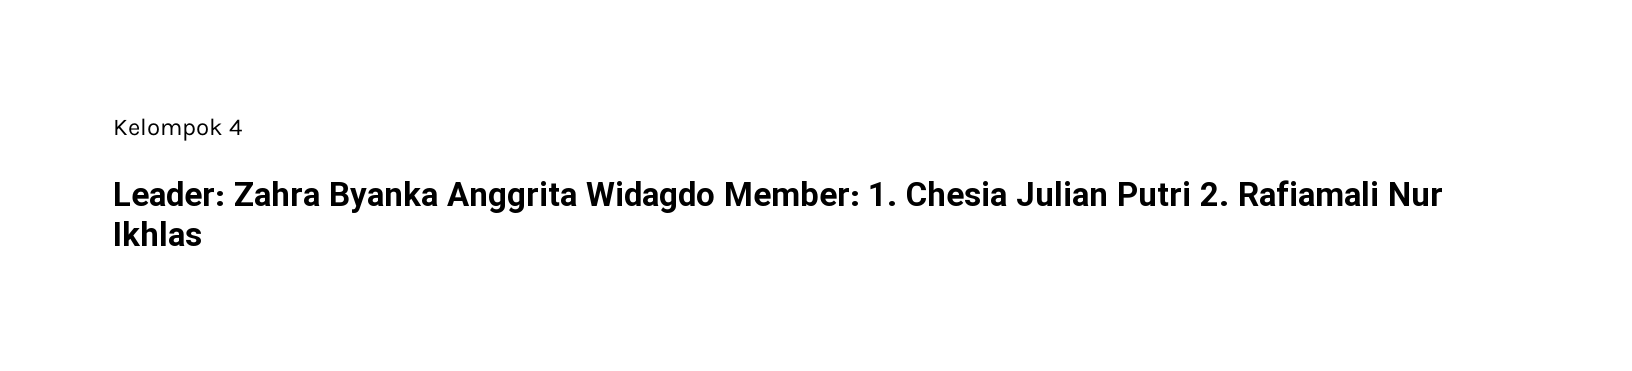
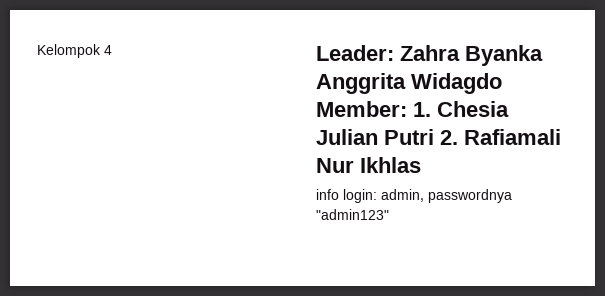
(202, 233) none -> [316,189,512,203] [316,209,389,220] // info login: admin, passwordnya "admin123"

